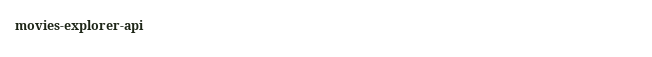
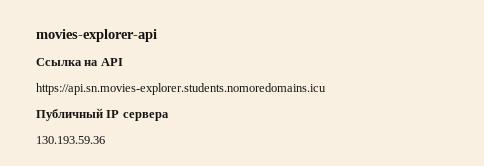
(144, 26) none -> [36,58,123,66] [36,83,326,95] [36,108,169,121] [36,136,105,144] // Ссылка на API // https://api.sn.movies-explorer.students.nomoredomains.icu // Публичный IP сервера // 130.193.59.36

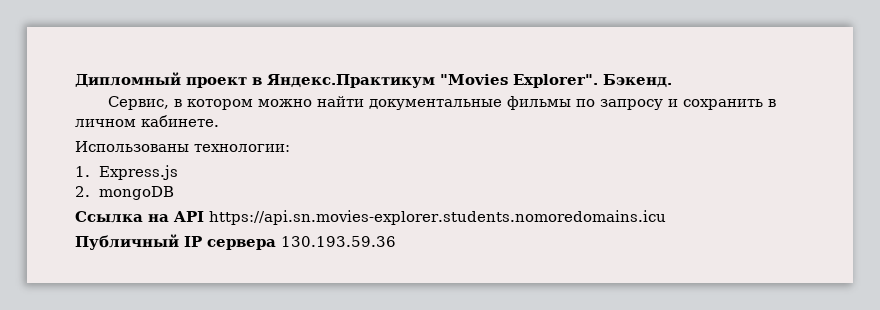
[36,29,157,42] movies-explorer-api -> [75,72,672,88] [107,96,776,110] [75,115,219,127] [75,141,290,152] [75,165,178,180] [75,186,174,200] Дипломный проект в Яндекс.Практикум "Movies Explorer". Бэкенд. // Сервис, в котором можно найти документальные фильмы по запросу и сохранить в личном кабинете. // Использованы технологии: // 1. Express.js // 2. mongoDB
(123, 62) // -> (204, 216) none
(169, 116) // -> (276, 244) none

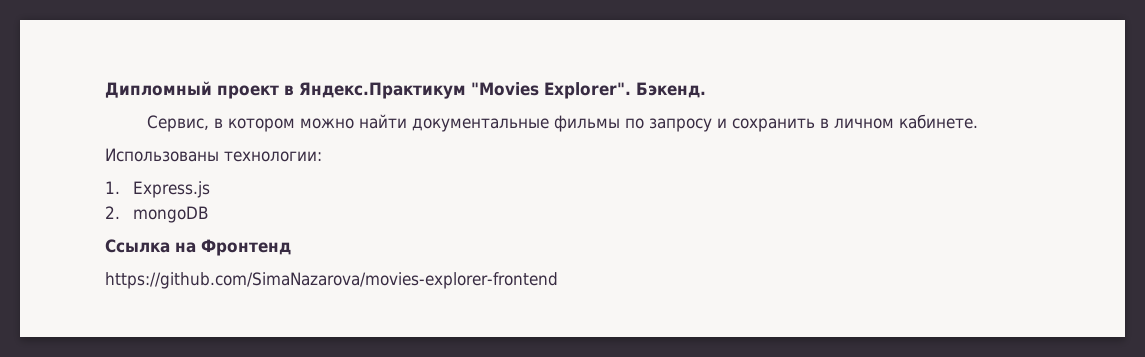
[173,210,666,225] [75,234,396,250] API https://api.sn.movies-explorer.students.nomoredomains.icu // Публичный IP сервера 130.193.59.36 -> [201,239,291,256] [105,272,558,289] Фронтенд // https://github.com/SimaNazarova/movies-explorer-frontend

